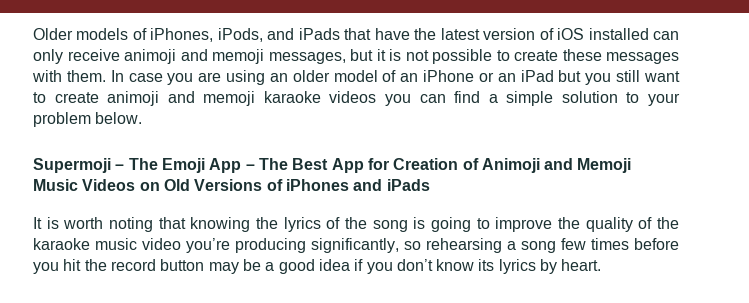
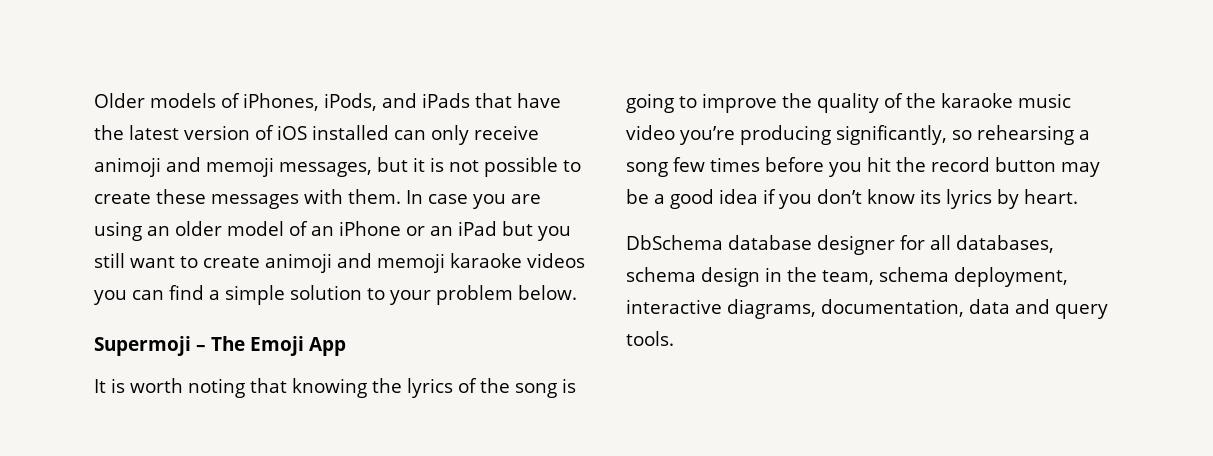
[245,158,632,173] [33,179,430,191] – The Best App for Creation of Animoji and Memoji Music Videos on Old Versions of iPhones and iPads -> (346, 346) none
(602, 265) none -> [626,235,1054,255] [626,267,1068,287] [626,299,1108,319] [626,331,674,346] // DbSchema database designer for all databases, schema design in the team, schema deployment, interactive diagrams, documentation, data and query tools.

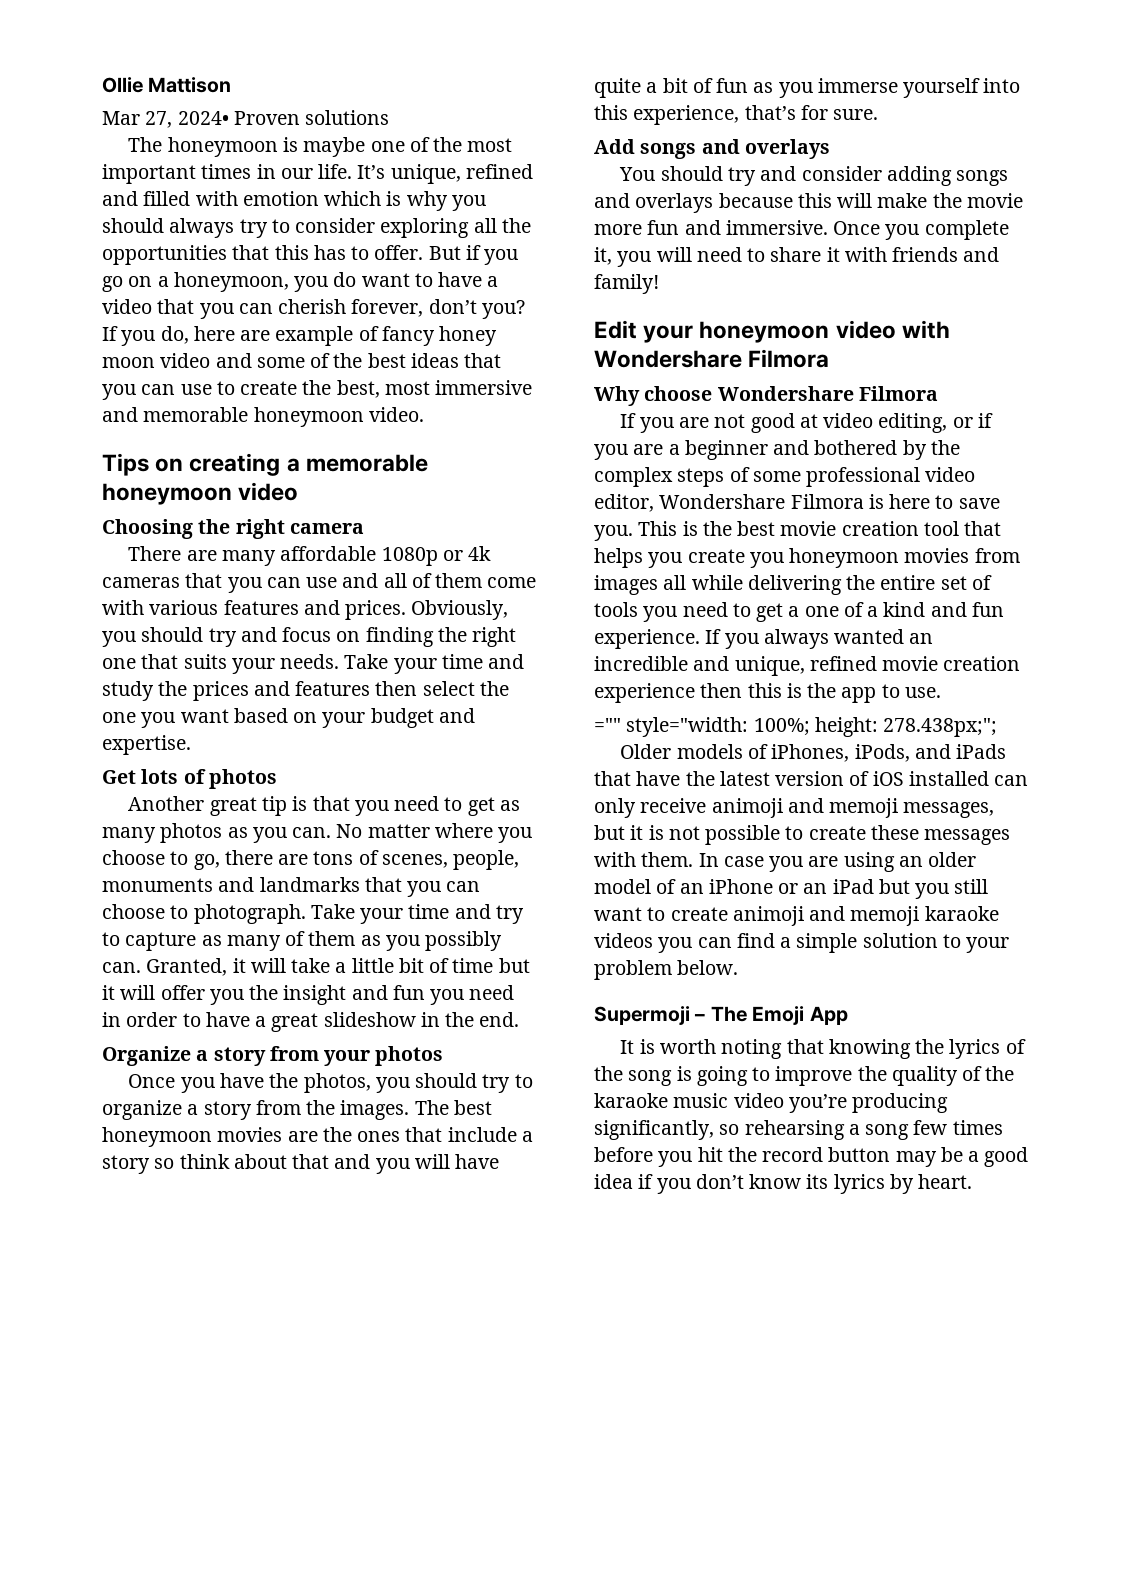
(94, 100) none -> [102,77,232,93] [102,110,390,128] [128,137,513,157] [102,164,533,184] [102,191,486,211] [102,218,531,238] [102,245,519,265] [102,272,499,292] [102,299,525,319] [102,326,498,346] [102,353,502,368] [102,380,533,400] [102,407,424,427] [102,453,428,476] [102,482,299,505] [102,519,364,539] [128,546,492,566] [102,573,537,593] [102,600,509,620] [102,627,517,647] [102,654,525,674] [102,681,509,701] [102,708,475,728] [102,735,191,755] [102,769,277,789] [128,796,520,816] [102,823,533,843] [102,850,520,870] [102,877,481,897] [102,904,524,924] [102,931,503,951] [102,958,530,976] [102,985,515,1005] [102,1012,520,1032] [102,1046,444,1066] [128,1073,533,1093] [102,1100,492,1120] [102,1127,533,1147] [102,1154,500,1174] [594,78,1021,98] [594,105,879,125] [594,139,830,159] [619,166,1009,186] [594,193,1023,213] [594,220,1009,240] [594,247,1000,267] [594,274,659,294] [594,320,950,343] [594,349,830,368] [594,386,938,406] [620,413,993,433] [594,440,960,460] [594,467,976,487] [594,494,1000,512] [594,521,1002,541] [594,548,1020,568] [594,575,992,595] [594,602,1004,622] [594,629,934,649] [594,656,1021,676] [594,683,941,703] [594,717,998,737] Ollie Mattison // Mar 27, 2024• Proven solutions // The honeymoon is maybe one of the most important times in our life. It’s unique, refined and filled with emotion which is why you should always try to consider exploring all the opportunities that this has to offer. But if you go on a honeymoon, you do want to have a video that you can cherish forever, don’t you? If you do, here are example of fancy honey moon video and some of the best ideas that you can use to create the best, most immersive and memorable honeymoon video. // Tips on creating a memorable honeymoon video // Choosing the right camera // There are many affordable 1080p or 4k cameras that you can use and all of them come with various features and prices. Obviously, you should try and focus on finding the right one that suits your needs. Take your time and study the prices and features then select the one you want based on your budget and expertise. // Get lots of photos // Another great tip is that you need to get as many photos as you can. No matter where you choose to go, there are tons of scenes, people, monuments and landmarks that you can choose to photograph. Take your time and try to capture as many of them as you possibly can. Granted, it will take a little bit of time but it will offer you the insight and fun you need in order to have a great slideshow in the end. // Organize a story from your photos // Once you have the photos, you should try to organize a story from the images. The best honeymoon movies are the ones that include a story so think about that and you will have quite a bit of fun as you immerse yourself into this experience, that’s for sure. // Add songs and overlays // You should try and consider adding songs and overlays because this will make the movie more fun and immersive. Once you complete it, you will need to share it with friends and family! // Edit your honeymoon video with Wondershare Filmora // Why choose Wondershare Filmora // If you are not good at video editing, or if you are a beginner and bothered by the complex steps of some professional video editor, Wondershare Filmora is here to save you. This is the best movie creation tool that helps you create you honeymoon movies from images all while delivering the entire set of tools you need to get a one of a kind and fun experience. If you always wanted an incredible and unique, refined movie creation experience then this is the app to use. // ="" style="width: 100%; height: 278.438px;"; //
[626,235,1054,255] [626,267,1068,287] [626,299,1108,319] [626,331,674,346] // DbSchema database designer for all databases, schema design in the team, schema deployment, interactive diagrams, documentation, data and query tools. -> (973, 1181) none

